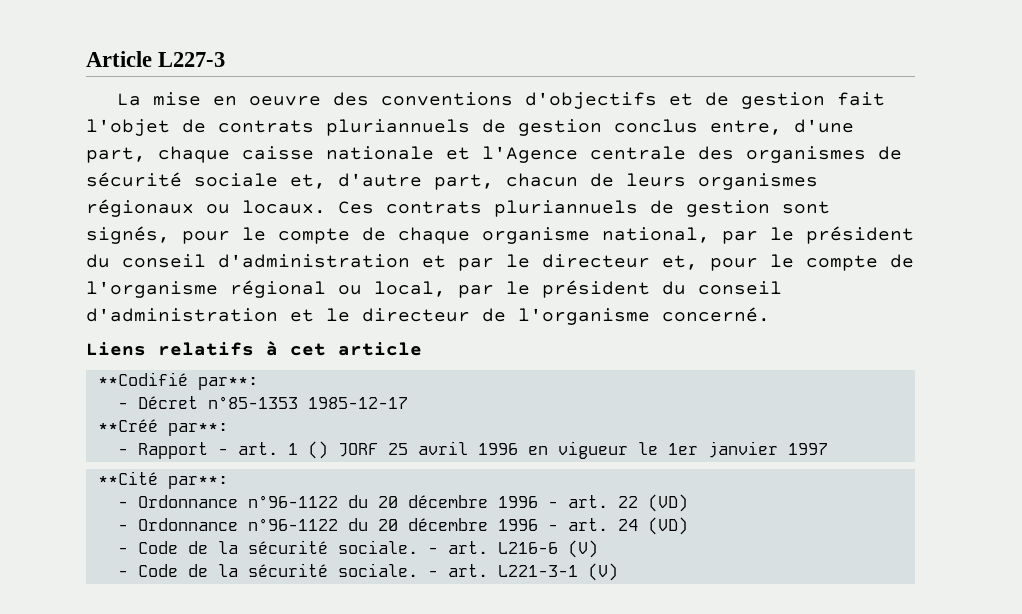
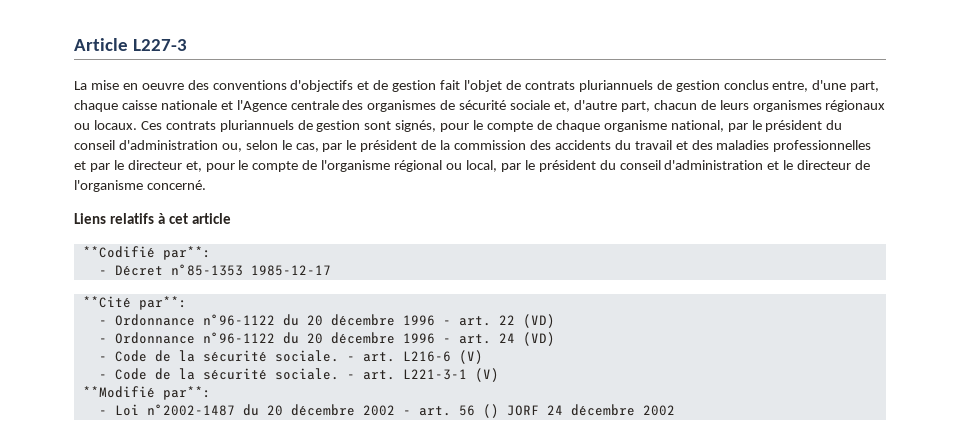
(410, 261) none -> [221,140,872,152] ou, selon le cas, par le président de la commission des accidents du travail et des maladies professionnelles
[97,419,228,436] [117,441,828,459] // **Créé par**: // - Rapport - art. 1 () JORF 25 avril 1996 en vigueur le 1er janvier 1997 -> (331, 270) none
(618, 572) none -> [82,386,211,400] [98,404,675,418] // **Modifié par**: // - Loi n°2002-1487 du 20 décembre 2002 - art. 56 () JORF 24 décembre 2002

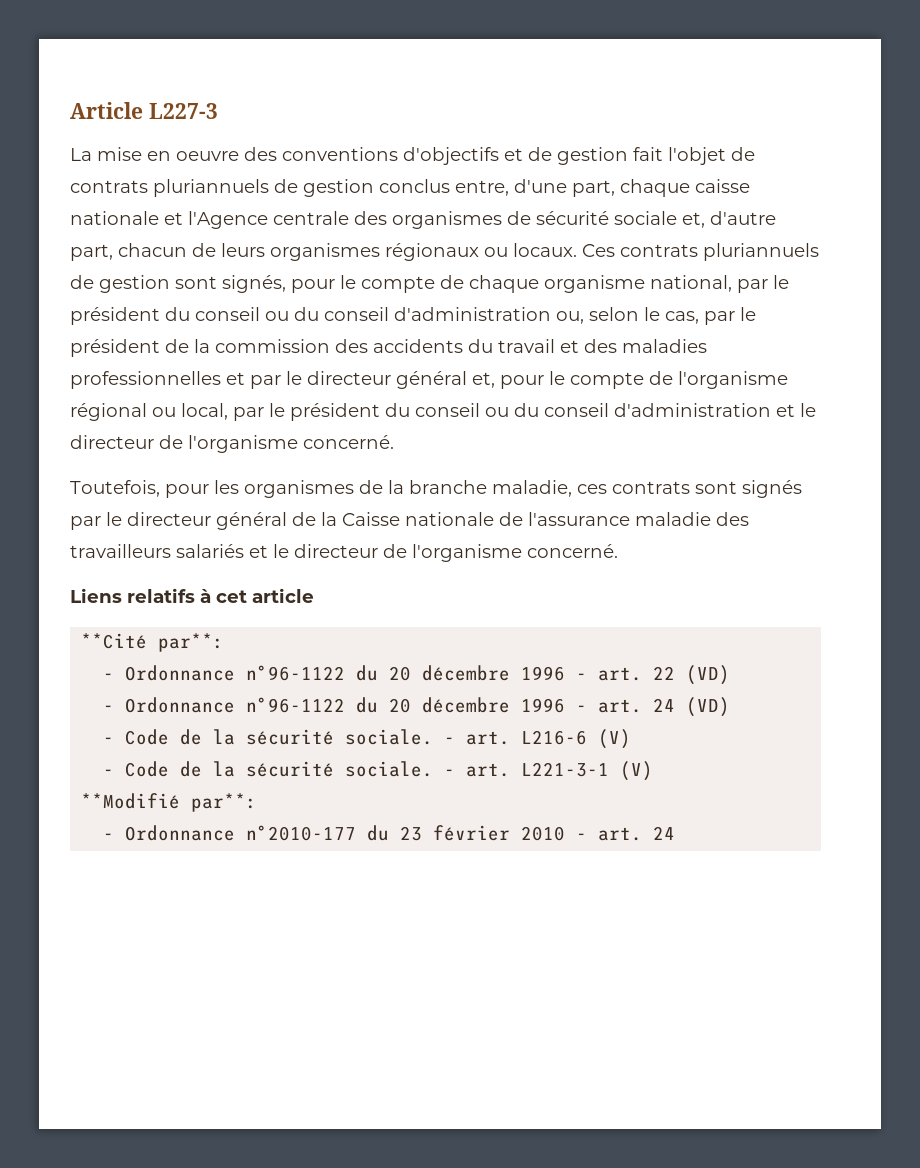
(115, 145) none -> [265,307,389,321] ou du conseil
(182, 165) none -> [396,371,467,389] général
(661, 165) none -> [485,403,609,417] ou du conseil
(206, 185) none -> [70,480,802,498] [70,512,749,530] [70,544,618,562] // Toutefois, pour les organismes de la branche maladie, ces contrats sont signés par le directeur général de la Caisse nationale de l'assurance maladie des travailleurs salariés et le directeur de l'organisme concerné.
[82,246,211,260] [98,264,331,276] // **Codifié par**: // - Décret n°85-1353 1985-12-17 -> (314, 595) none
[114,404,675,418] Loi n°2002-1487 du 20 décembre 2002 - art. 56 () JORF 24 décembre 2002 -> [125,825,676,841] Ordonnance n°2010-177 du 23 février 2010 - art. 24

